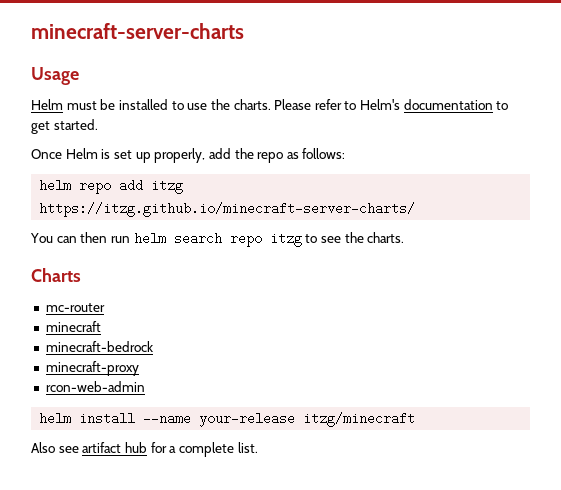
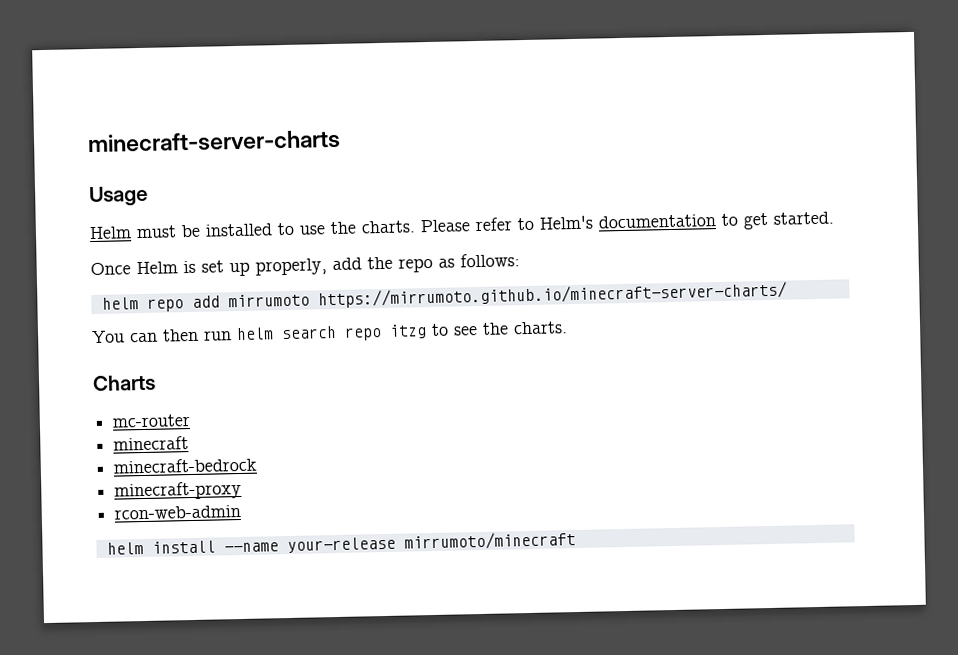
[151,181,184,194] [39,202,416,217] itzg https://itzg.github.io/minecraft-server-charts/ -> [227,281,787,309] mirrumoto https://mirrumoto.github.io/minecraft-server-charts/
[303,412,416,427] [31,442,258,457] itzg/minecraft // Also see artifact hub for a complete list. -> [403,531,576,551] mirrumoto/minecraft

